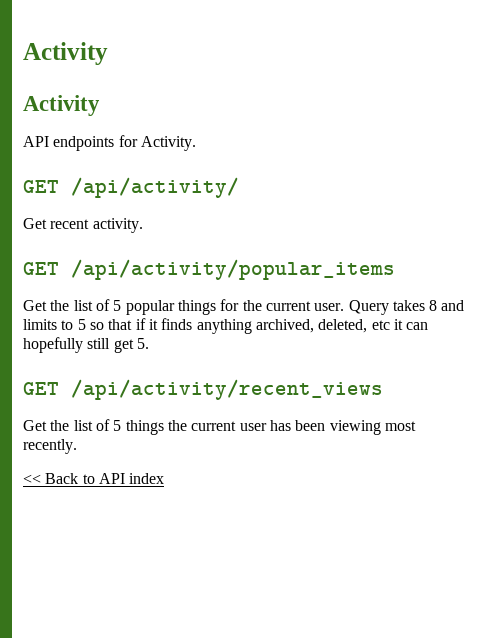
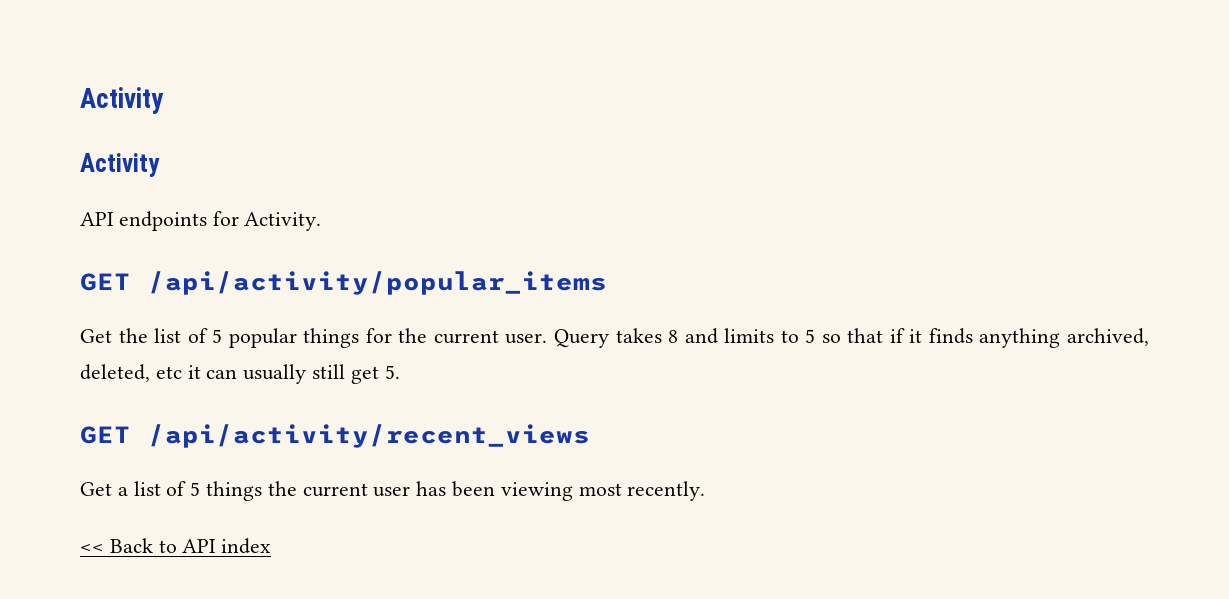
[23,177,239,198] [23,218,143,233] // GET /api/activity/ // Get recent activity. -> (322, 221) none
[23,337,83,353] hopefully -> [243,364,307,384] usually
[50,420,70,431] the -> [117,487,128,496] a

